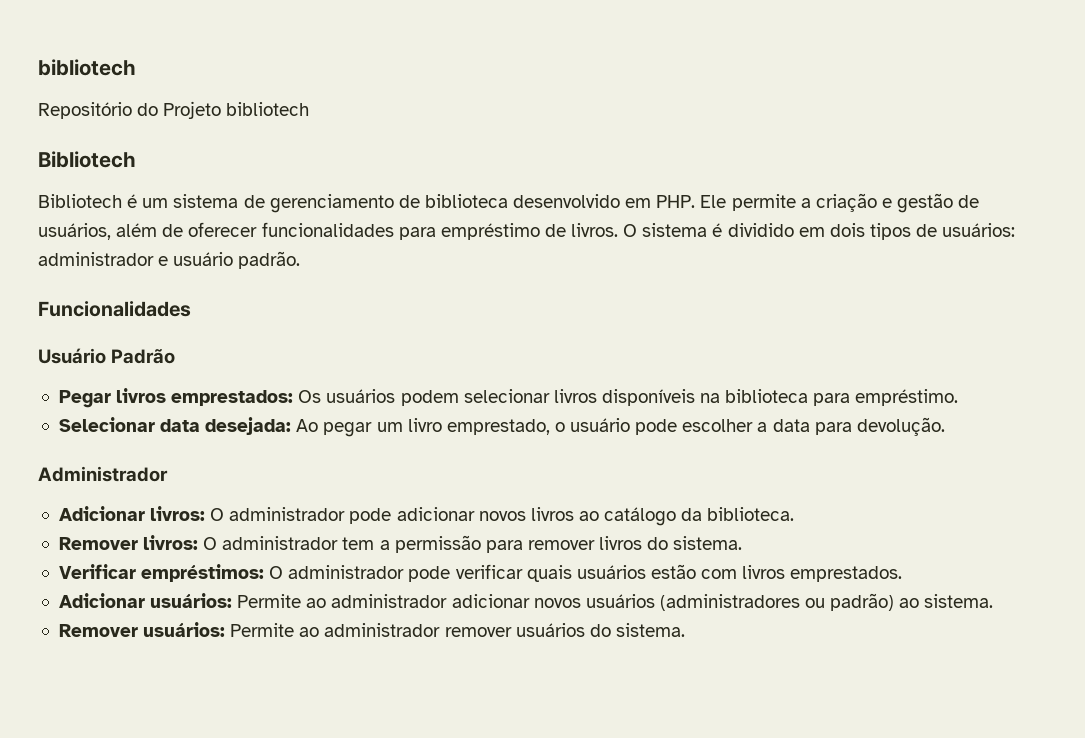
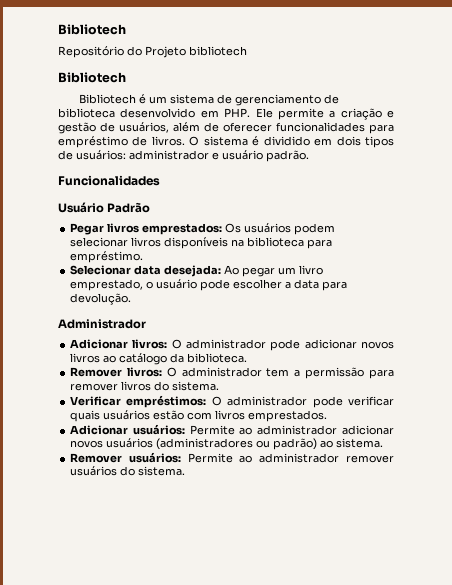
[38,59,136,76] bibliotech -> [58,24,126,35] Bibliotech

